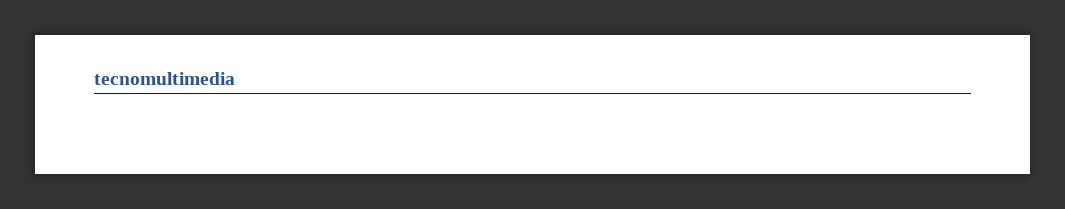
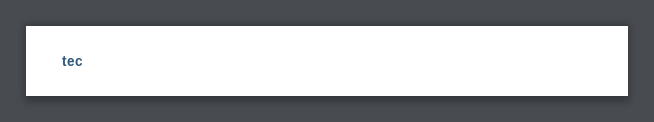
[94,72,235,85] tecnomultimedia -> [62,56,83,66] tec

